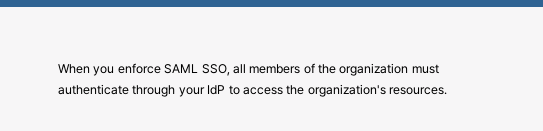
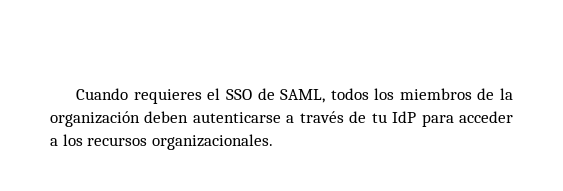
[58,63,439,76] [58,84,447,97] When you enforce SAML SSO, all members of the organization must authenticate through your IdP to access the organization's resources. -> [76,88,513,104] [50,111,514,127] [50,134,273,150] Cuando requieres el SSO de SAML, todos los miembros de la organización deben autenticarse a través de tu IdP para acceder a los recursos organizacionales.

